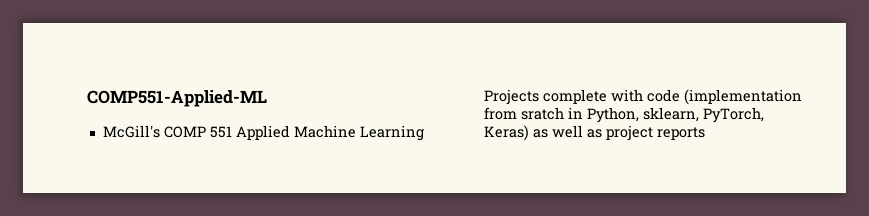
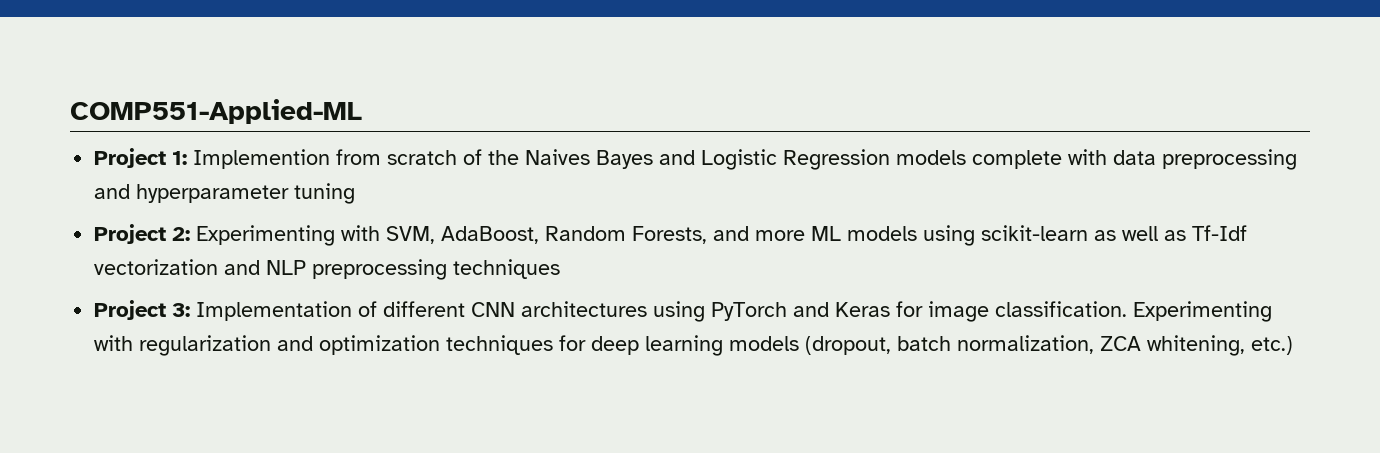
[102,125,424,141] [483,89,802,105] [483,107,764,123] [483,125,705,141] McGill's COMP 551 Applied Machine Learning Projects complete with code (implementation from sratch in Python, sklearn, PyTorch, Keras) as well as project reports -> [94,148,1298,170] [94,183,356,204] [94,224,1248,246] [94,259,561,280] [94,300,1273,322] [94,335,1294,356] Project 1: Implemention from scratch of the Naives Bayes and Logistic Regression models complete with data preprocessing and hyperparameter tuning // Project 2: Experimenting with SVM, AdaBoost, Random Forests, and more ML models using scikit-learn as well as Tf-Idf vectorization and NLP preprocessing techniques // Project 3: Implementation of different CNN architectures using PyTorch and Keras for image classification. Experimenting with regularization and optimization techniques for deep learning models (dropout, batch normalization, ZCA whitening, etc.)

